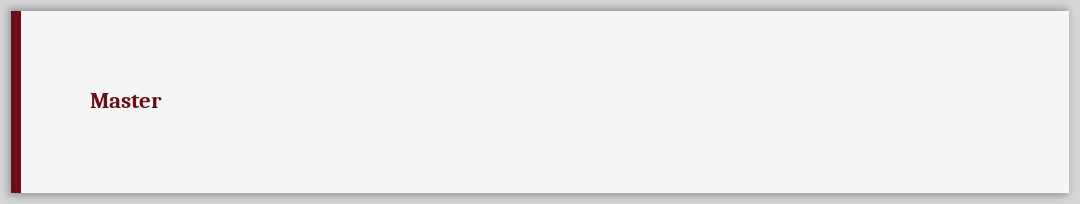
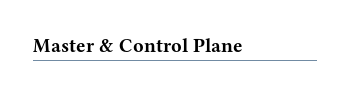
(162, 100) none -> [99,38,243,52] & Control Plane

